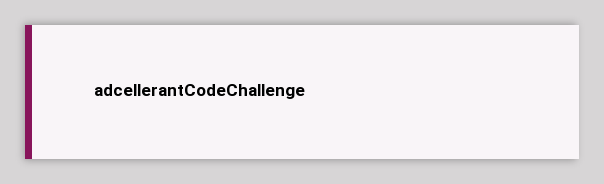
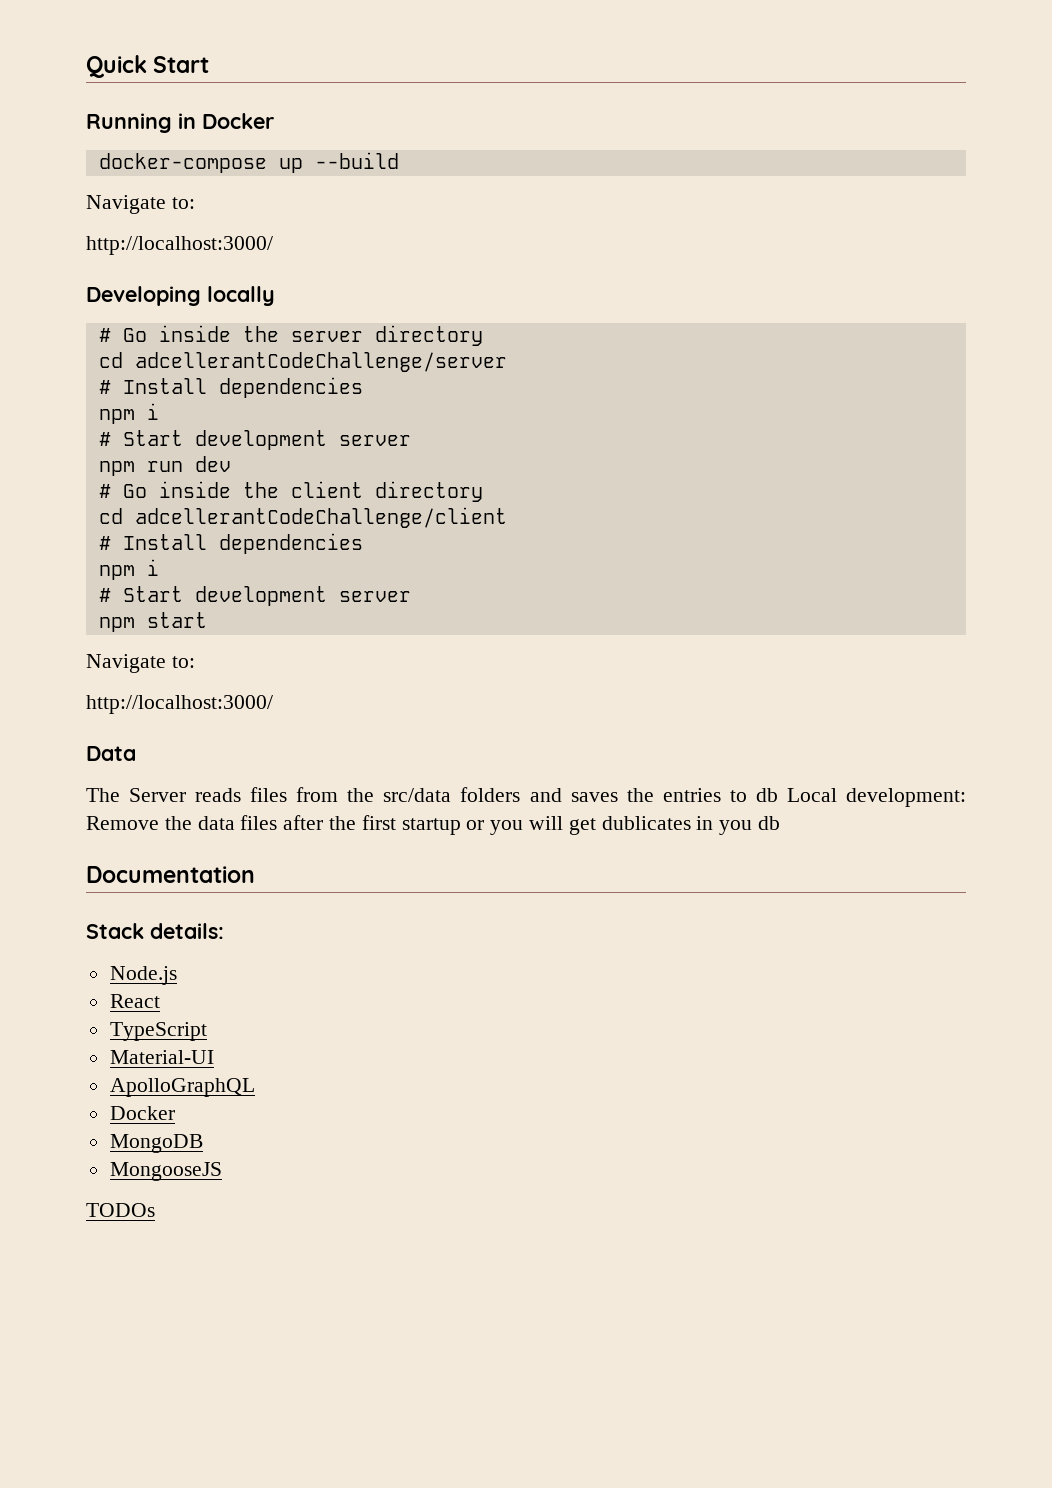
[94,84,305,99] adcellerantCodeChallenge -> [86,55,210,78] [86,113,274,133] [98,152,399,173] [86,195,195,214] [86,236,273,255] [86,286,275,306] [98,325,483,346] [98,352,507,372] [98,377,363,398] [98,403,159,424] [98,430,411,450] [98,456,231,476] [98,481,483,502] [98,507,507,528] [98,533,363,554] [98,559,159,580] [98,586,411,606] [98,612,207,632] [86,654,195,673] [86,695,273,714] [86,746,136,761] [86,787,967,807] [86,815,781,835] [86,866,255,883] [86,923,224,939] [109,966,177,985] [109,994,160,1008] [109,1022,207,1041] [109,1050,214,1064] [109,1078,255,1097] [109,1106,175,1120] [109,1134,203,1153] [109,1162,222,1181] [86,1203,155,1217] Quick Start // Running in Docker // docker-compose up --build // Navigate to: // http://localhost:3000/ // Developing locally // # Go inside the server directory // cd adcellerantCodeChallenge/server // # Install dependencies // npm i // # Start development server // npm run dev // # Go inside the client directory // cd adcellerantCodeChallenge/client // # Install dependencies // npm i // # Start development server // npm start // Navigate to: // http://localhost:3000/ // Data // The Server reads files from the src/data folders and saves the entries to db Local development: Remove the data files after the first startup or you will get dublicates in you db // Documentation // Stack details: // Node.js // React // TypeScript // Material-UI // ApolloGraphQL // Docker // MongoDB // MongooseJS // TODOs

